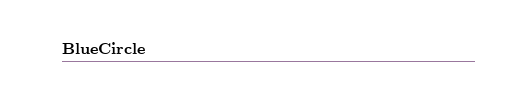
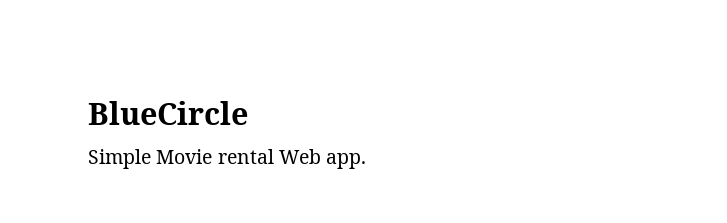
(145, 48) none -> [88,149,367,169] // Simple Movie rental Web app.

